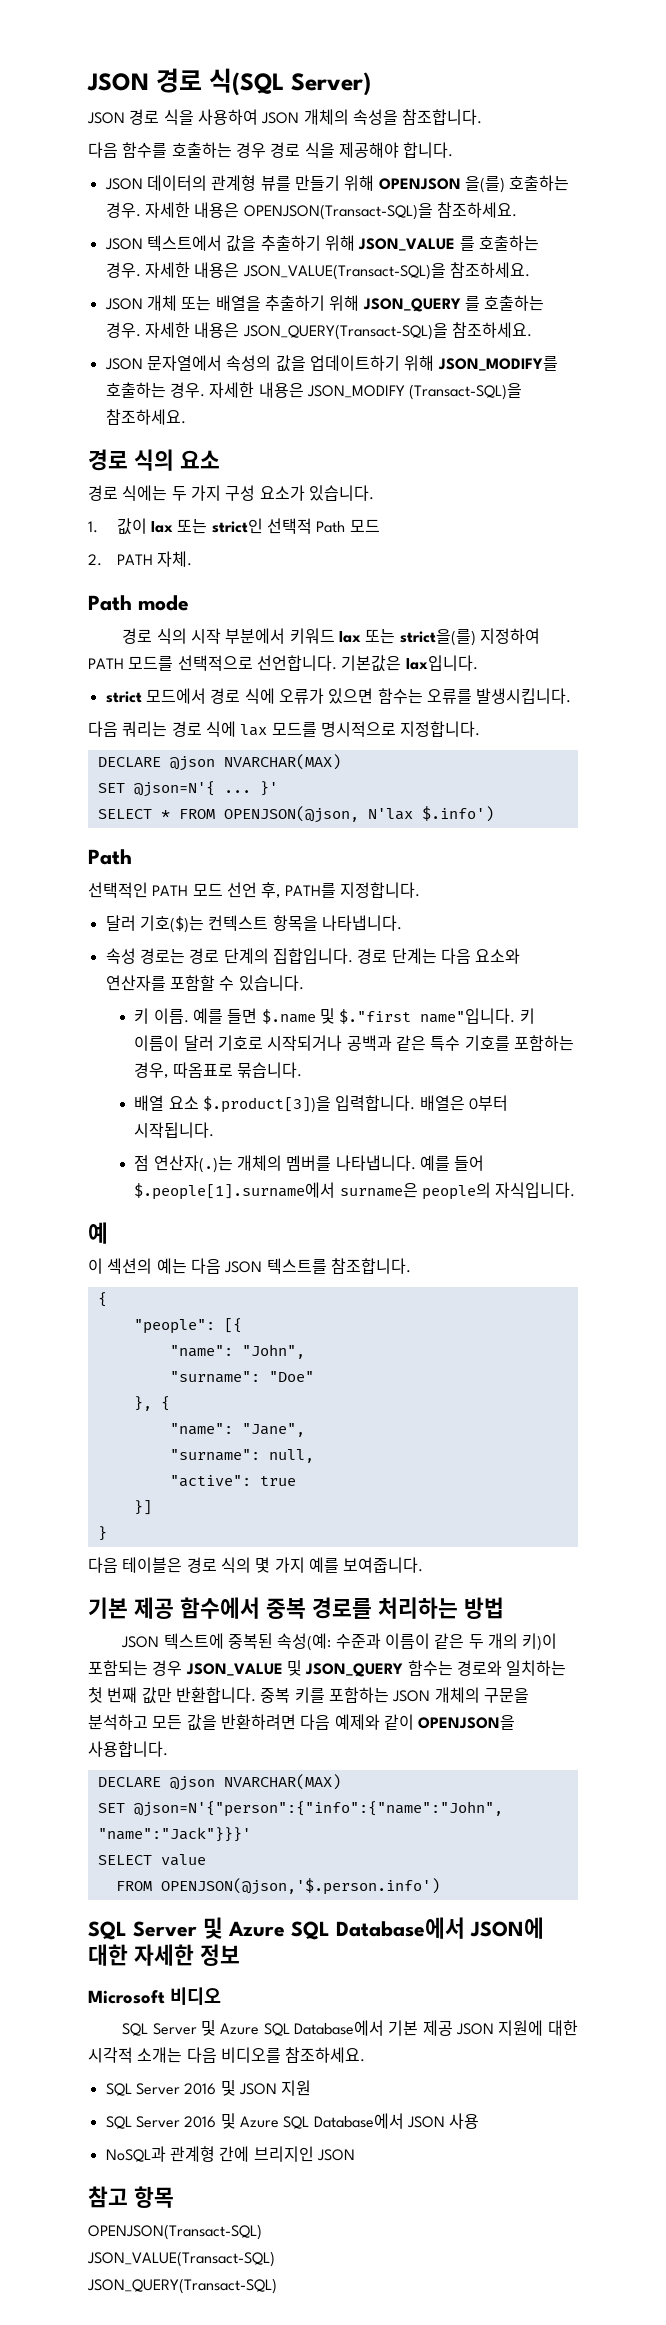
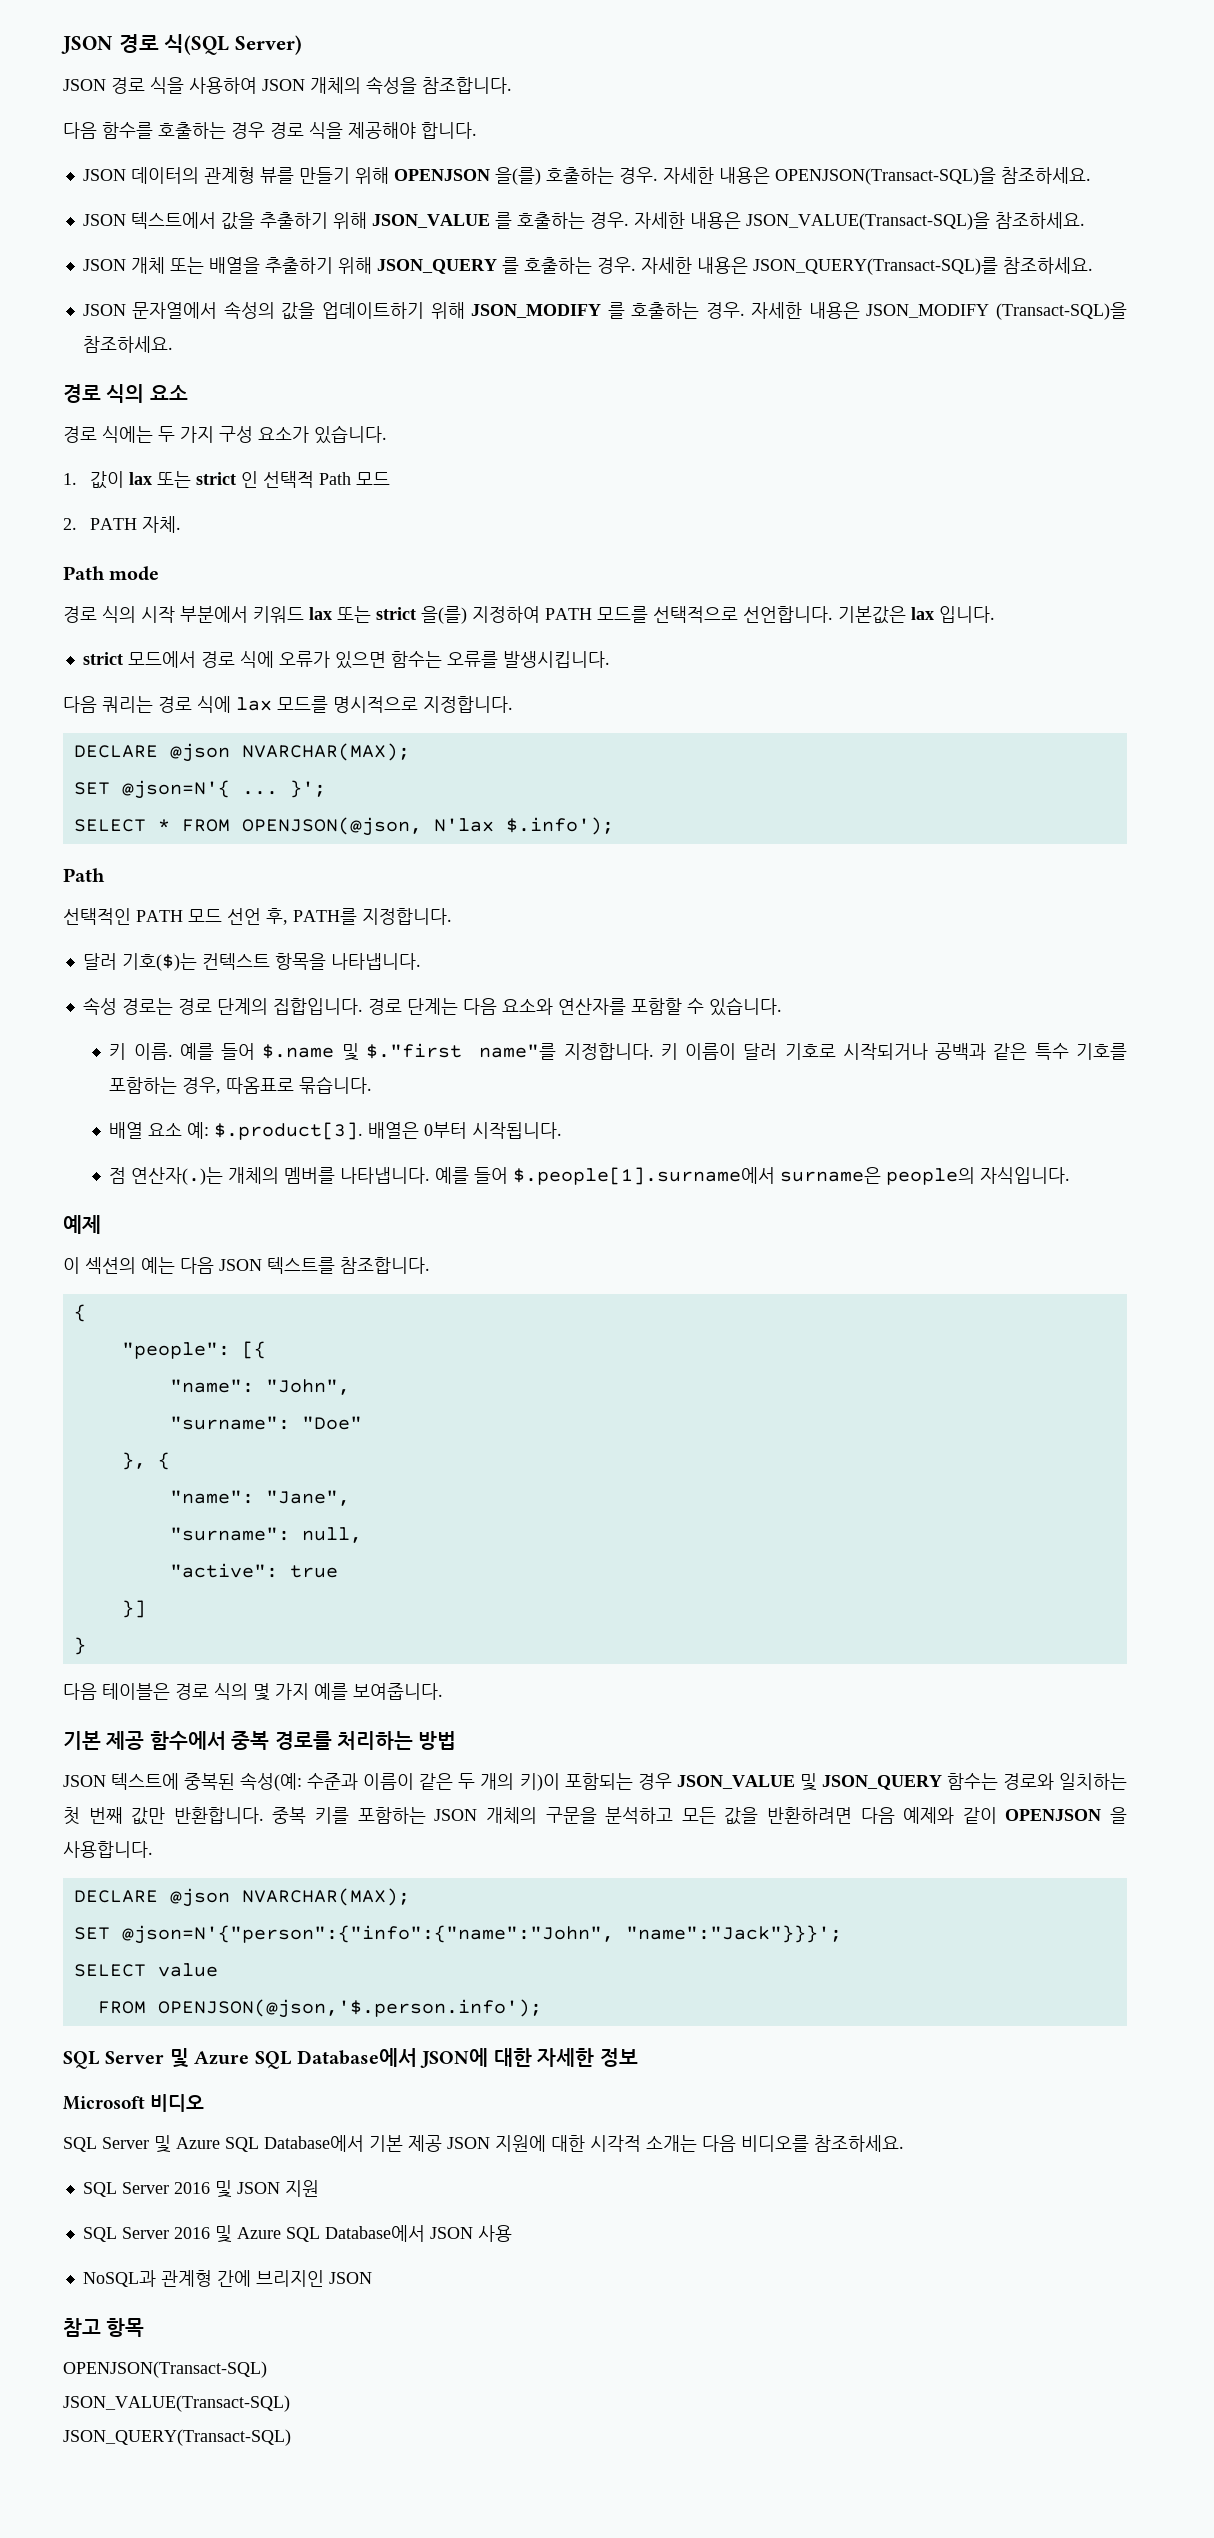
[242,323,448,340] JSON_QUERY(Transact-SQL)을 -> [752,257,998,275] JSON_QUERY(Transact-SQL)를
[437,356,558,371] JSON_MODIFY를 -> [471,302,625,319] JSON_MODIFY 를
[211,518,263,534] strict인 -> [195,471,258,488] strict 인
[399,629,476,646] strict을(를) -> [376,606,467,624] strict 을(를)
[405,655,478,671] lax입니다. -> [911,606,995,623] lax 입니다.
[223,754,341,770] NVARCHAR(MAX) -> [241,743,410,761] NVARCHAR(MAX);
[259,781,278,796] }' -> [289,780,326,798] }';
[421,806,494,822] $.info') -> [505,817,614,835] $.info');
[227,1008,258,1024] 들면 -> [221,1043,256,1060] 들어
[420,1008,516,1024] name"입니다. -> [479,1043,654,1060] name"를 지정합니다.
[202,1095,416,1113] $.product[3])을 입력합니다. -> [187,1122,364,1140] 예: $.product[3].
[88,1222,108,1244] 예 -> [63,1215,101,1234] 예제
[418,1715,516,1730] OPENJSON을 -> [1005,1807,1127,1824] OPENJSON 을
[223,1774,341,1790] NVARCHAR(MAX) -> [241,1888,410,1906] NVARCHAR(MAX);
[97,1827,251,1842] "name":"Jack"}}}' -> [625,1925,842,1943] "name":"Jack"}}}';
[160,1878,440,1895] OPENJSON(@json,'$.person.info') -> [157,1999,542,2018] OPENJSON(@json,'$.person.info');

